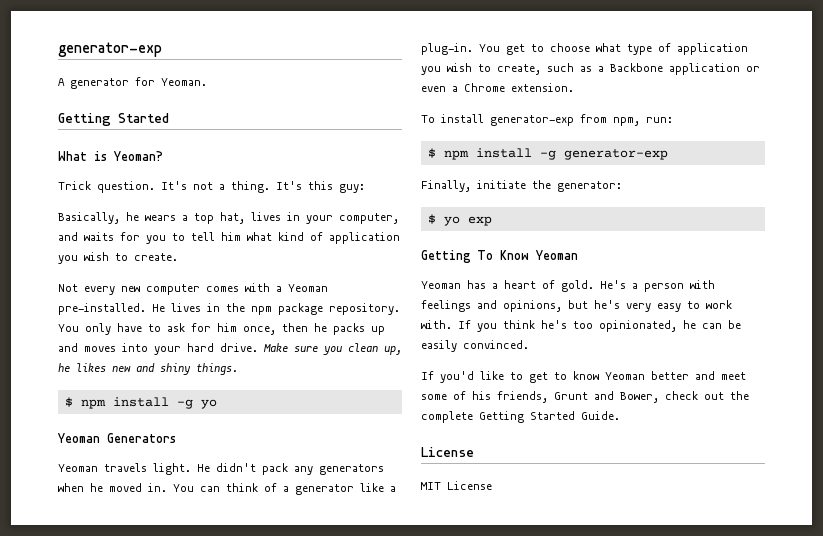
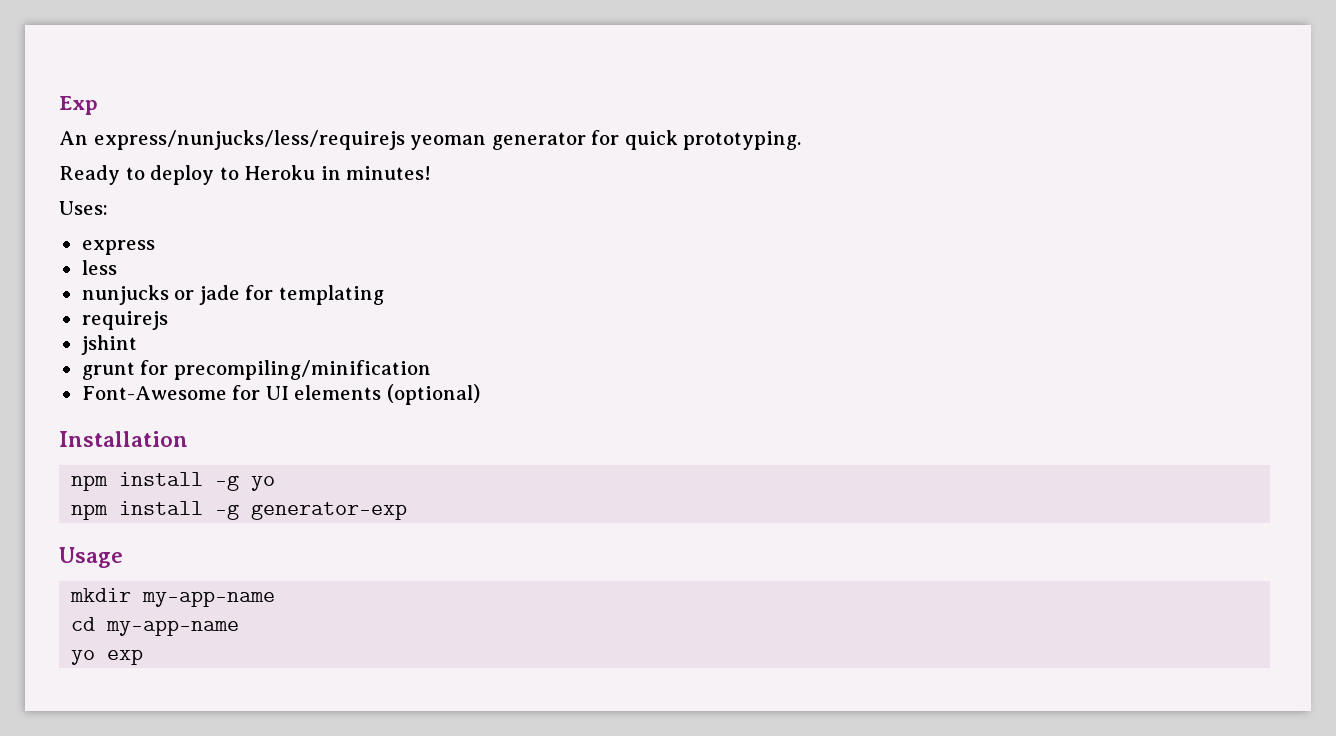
[58,42,162,57] [58,77,207,89] [58,113,169,126] [58,151,163,161] [58,181,365,193] [58,212,399,224] [58,232,400,244] [58,252,178,264] [58,283,328,295] [58,303,400,315] [58,323,385,335] [58,343,402,355] [58,363,238,375] [64,397,217,409] [57,433,176,443] [58,463,384,475] [58,483,396,495] [421,43,748,55] [421,63,760,75] [421,83,574,92] [421,114,673,126] [427,148,668,160] [421,180,622,192] [427,214,492,226] [421,250,578,263] [421,280,715,292] [421,300,732,312] [421,320,741,332] [421,340,529,352] [421,371,746,383] [421,391,749,403] [421,411,620,423] [421,447,474,457] [421,481,492,490] generator-exp // A generator for Yeoman. // Getting Started // What is Yeoman? // Trick question. It's not a thing. It's this guy: // Basically, he wears a top hat, lives in your computer, and waits for you to tell him what kind of application you wish to create. // Not every new computer comes with a Yeoman pre-installed. He lives in the npm package repository. You only have to ask for him once, then he packs up and moves into your hard drive. Make sure you clean up, he likes new and shiny things. // $ npm install -g yo // Yeoman Generators // Yeoman travels light. He didn't pack any generators when he moved in. You can think of a generator like a plug-in. You get to choose what type of application you wish to create, such as a Backbone application or even a Chrome extension. // To install generator-exp from npm, run: // $ npm install -g generator-exp // Finally, initiate the generator: // $ yo exp // Getting To Know Yeoman // Yeoman has a heart of gold. He's a person with feelings and opinions, but he's very easy to work with. If you think he's too opinionated, he can be easily convinced. // If you'd like to get to know Yeoman better and meet some of his friends, Grunt and Bower, check out the complete Getting Started Guide. // License // MIT License -> [59,96,98,115] [59,130,802,150] [59,165,432,185] [59,201,108,215] [81,240,155,255] [81,260,117,275] [81,285,384,305] [81,311,168,330] [80,335,137,355] [81,360,431,380] [81,384,480,405] [59,431,188,447] [71,472,276,491] [71,501,408,520] [59,547,123,568] [70,588,276,607] [71,617,240,636] [71,649,144,665] Exp // An express/nunjucks/less/requirejs yeoman generator for quick prototyping. // Ready to deploy to Heroku in minutes! // Uses: // express // less // nunjucks or jade for templating // requirejs // jshint // grunt for precompiling/minification // Font-Awesome for UI elements (optional) // Installation // npm install -g yo // npm install -g generator-exp // Usage // mkdir my-app-name // cd my-app-name // yo exp

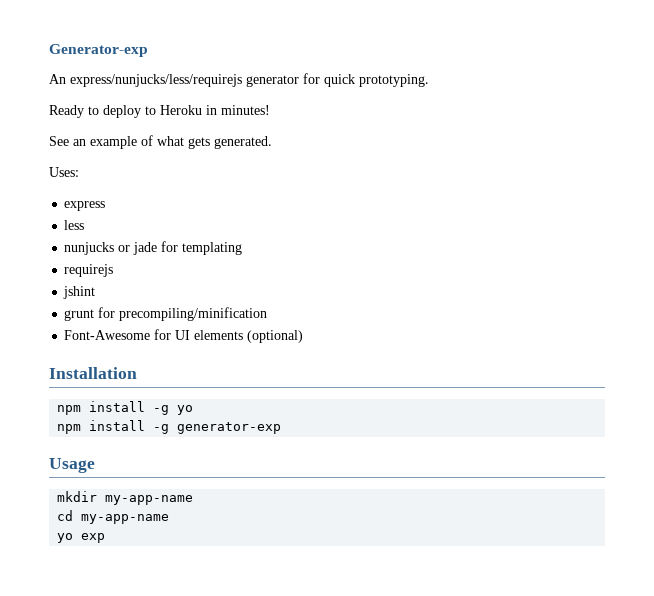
[59,96,98,115] Exp -> [49,44,148,57] Generator-exp
[410,135,487,150] yeoman -> (242, 80) none
(432, 173) none -> [49,135,272,149] // See an example of what gets generated.

